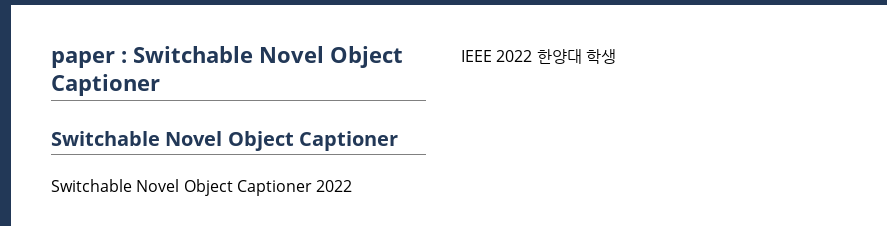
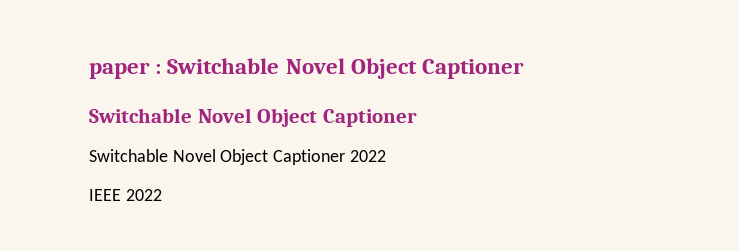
[536,49,616,64] 한양대 학생 -> (162, 195) none

